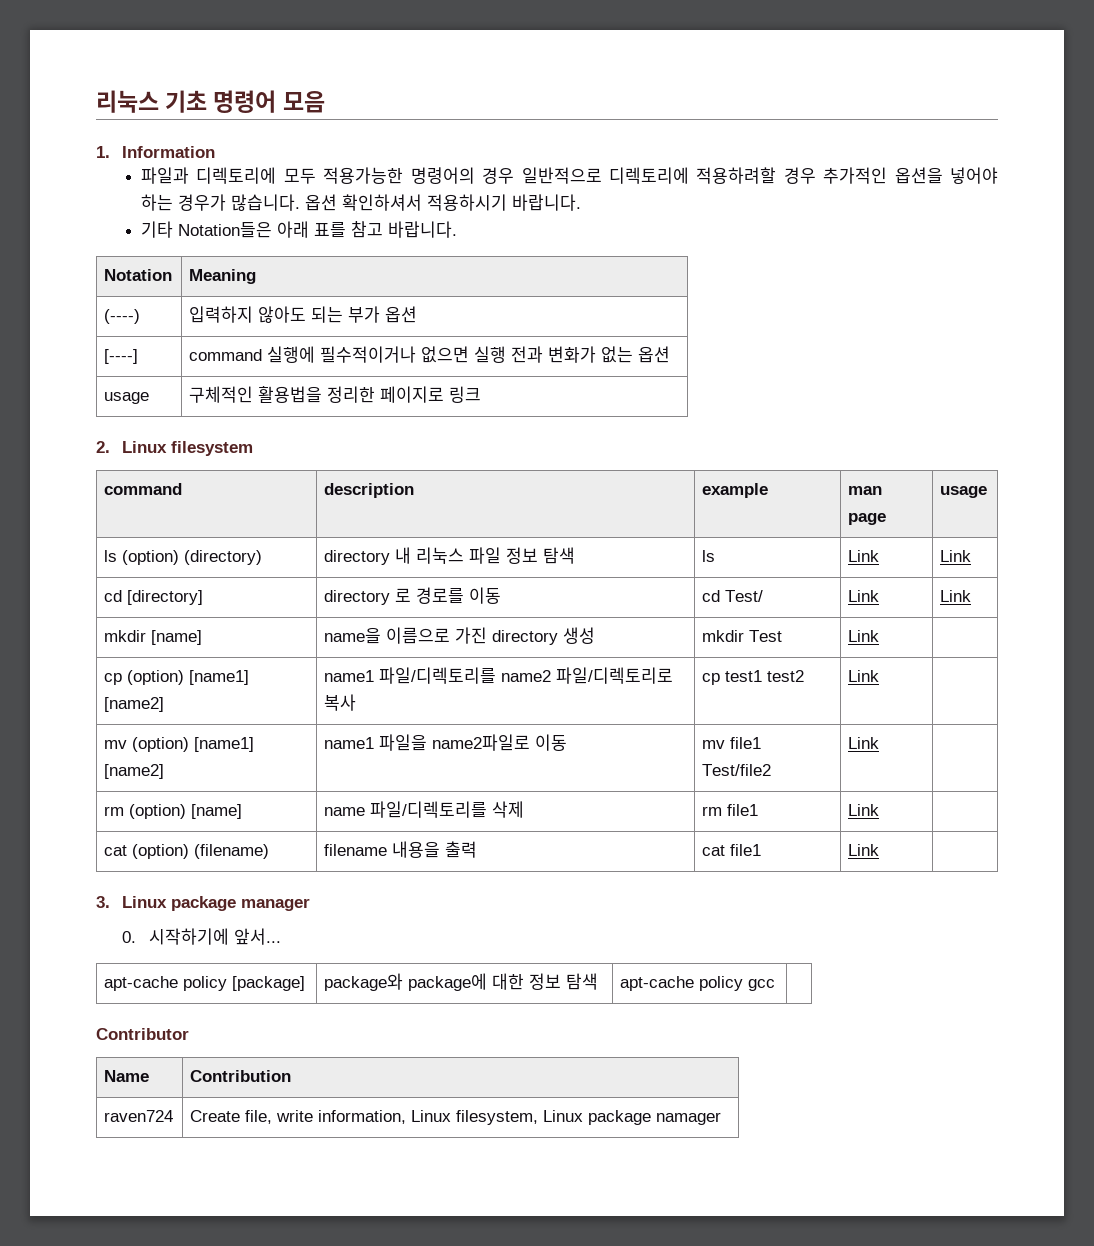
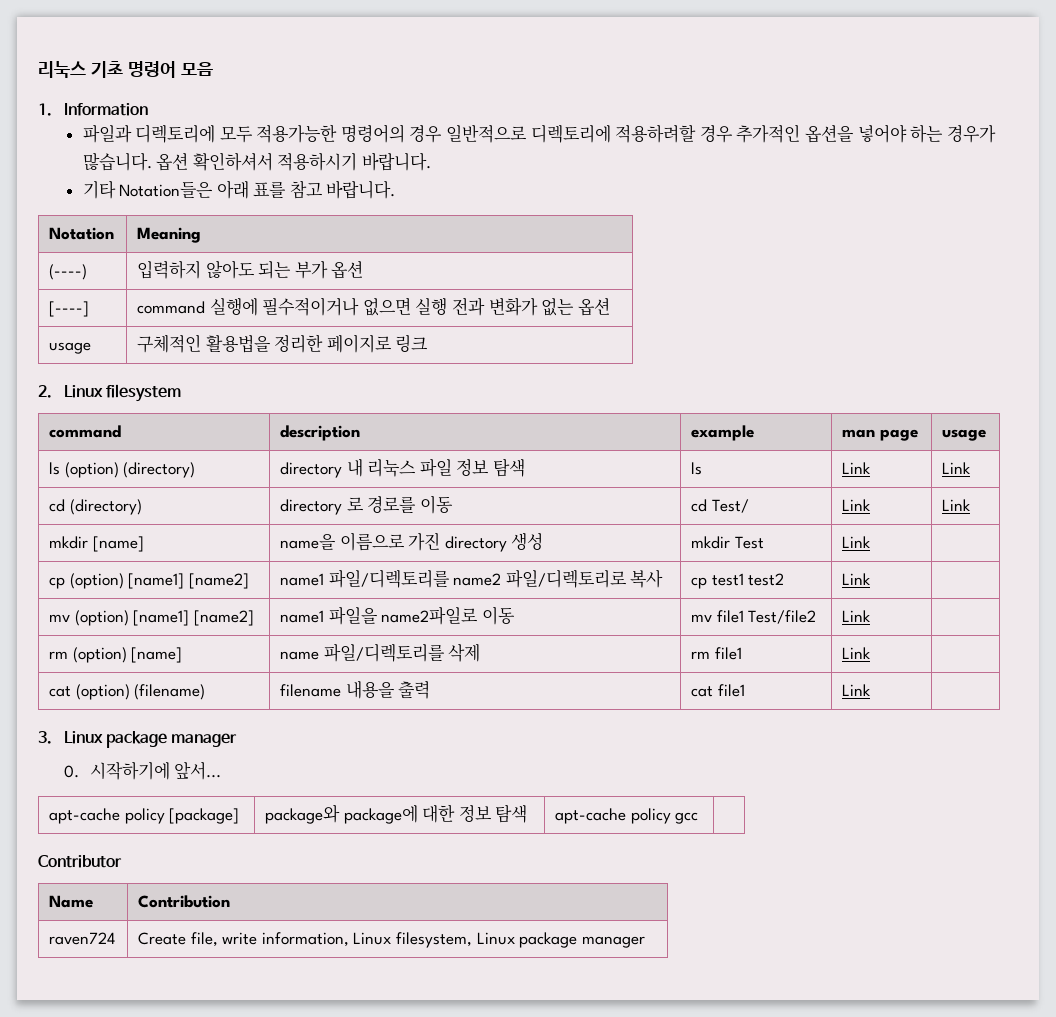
[127,590,204,605] [directory] -> [69,499,142,515] (directory)
[656,1112,722,1125] namager -> [581,936,645,948] manager

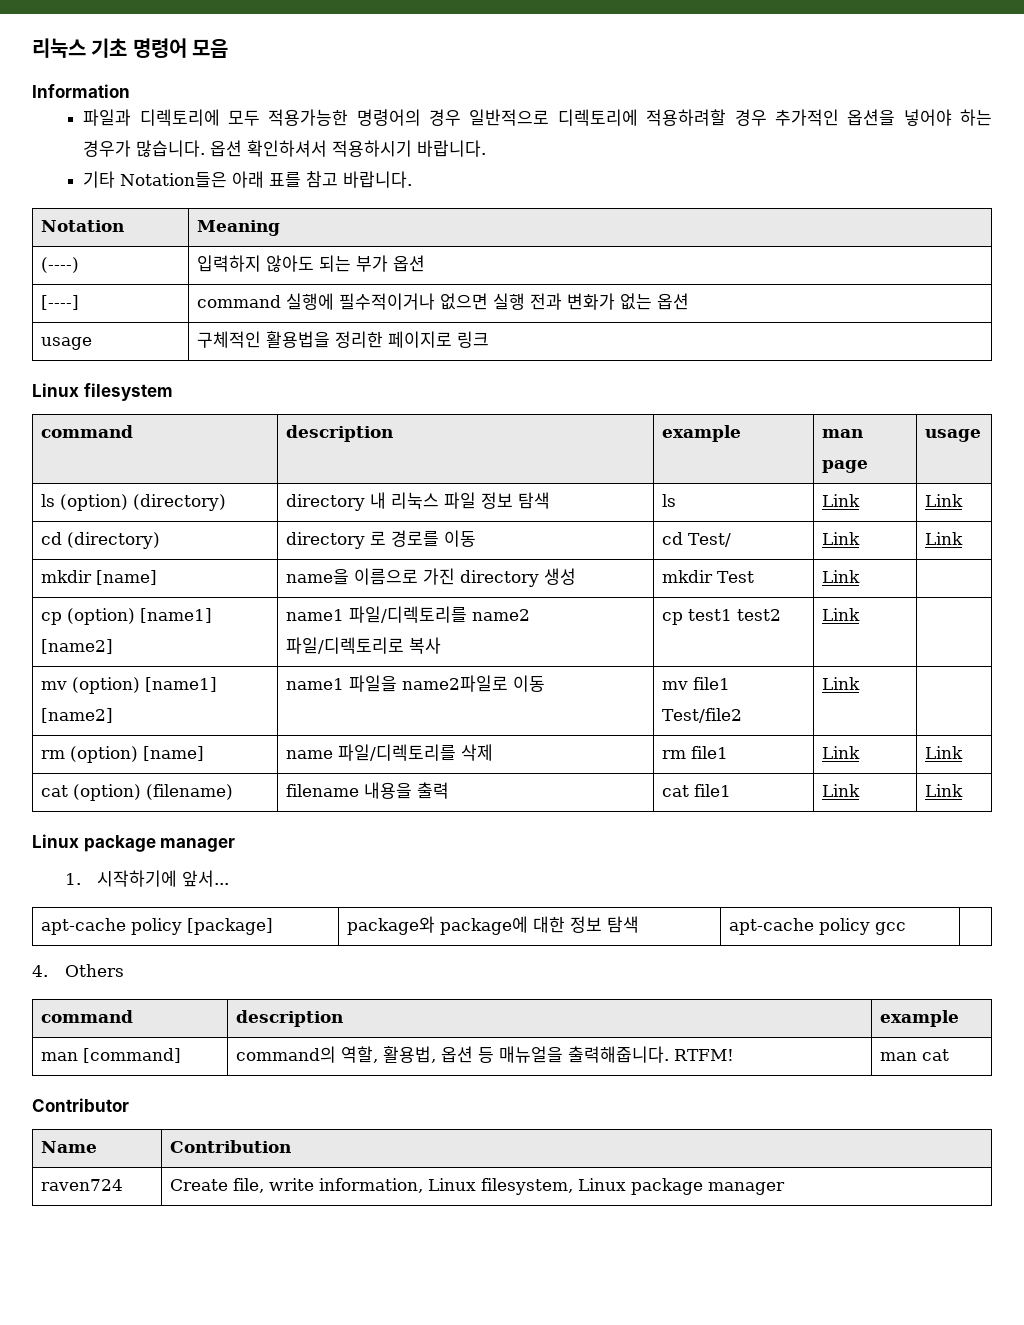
[38,103,52,116] 1. -> (229, 48) none
[38,385,52,398] 2. -> (489, 339) none
(871, 653) none -> [924,746,963,759] Link
[38,731,52,744] // 3. -> [924,784,963,797] Link //
[63,765,79,778] 0. -> [64,873,81,885] 1.
(699, 818) none -> [32,964,124,977] [40,1010,133,1023] [235,1010,343,1027] [879,1010,959,1027] [40,1048,181,1063] [235,1046,734,1063] [879,1049,949,1061] // 4. Others // command | description | example // man [command] | command의 역할, 활용법, 옵션 등 매뉴얼을 출력해줍니다. RTFM! | man cat

